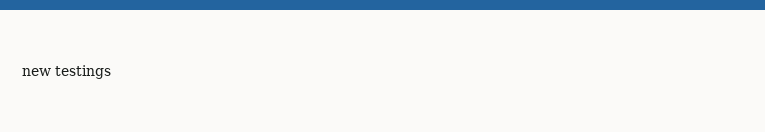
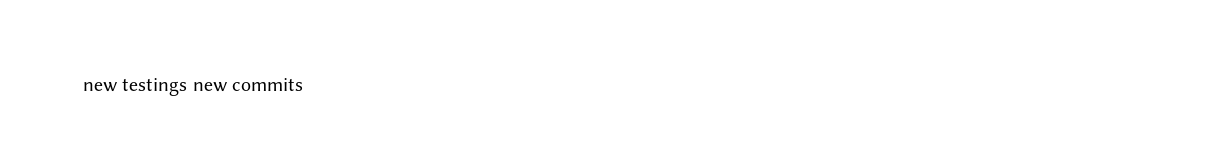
(111, 72) none -> [192,78,304,92] new commits

